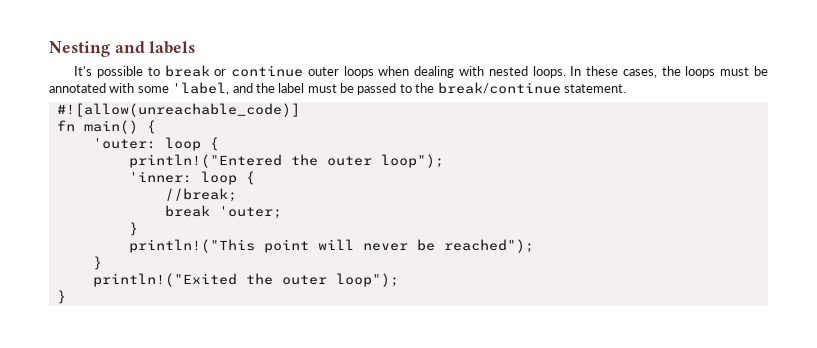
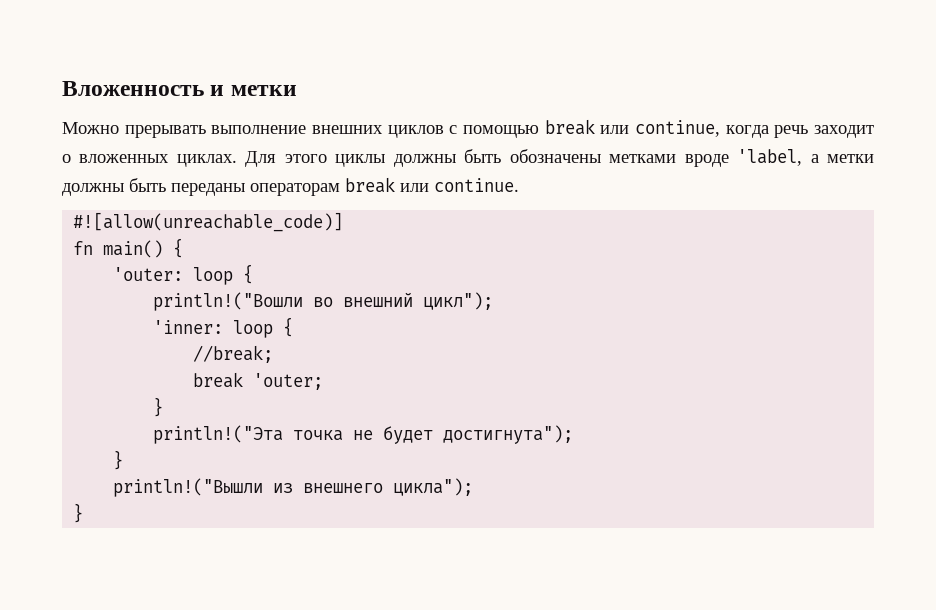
[49,41,196,57] [74,65,768,78] [49,82,626,95] Nesting and labels // It's possible to break or continue outer loops when dealing with nested loops. In these cases, the loops must be annotated with some 'label, and the label must be passed to the break/continue statement. -> [62,81,297,96] [62,119,874,138] [62,149,874,167] [62,177,519,196] Вложенность и метки // Можно прерывать выполнение внешних циклов с помощью break или continue, когда речь заходит о вложенных циклах. Для этого циклы должны быть обозначены метками вроде 'label, а метки должны быть переданы операторам break или continue.
[128,154,444,168] println!("Entered the outer loop"); -> [153,292,494,311] println!("Вошли во внешний цикл");
[128,239,534,253] [92,256,102,270] [92,273,399,287] println!("This point will never be reached"); // } // println!("Exited the outer loop"); -> [153,425,574,444] [113,450,124,470] [113,478,474,497] println!("Эта точка не будет достигнута"); // } // println!("Вышли из внешнего цикла");

